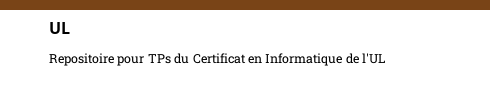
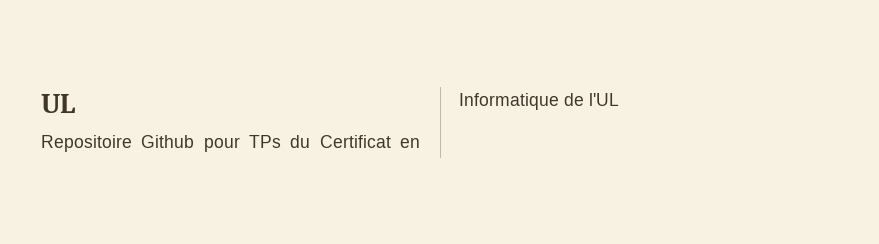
(114, 59) none -> [141,135,195,148] Github

